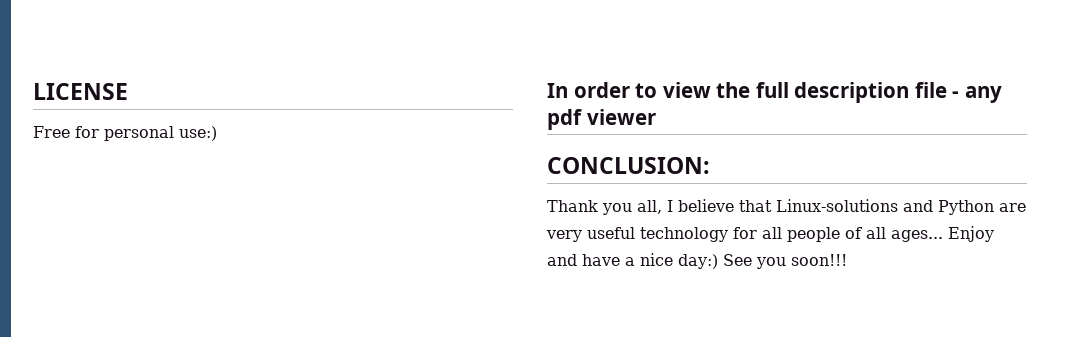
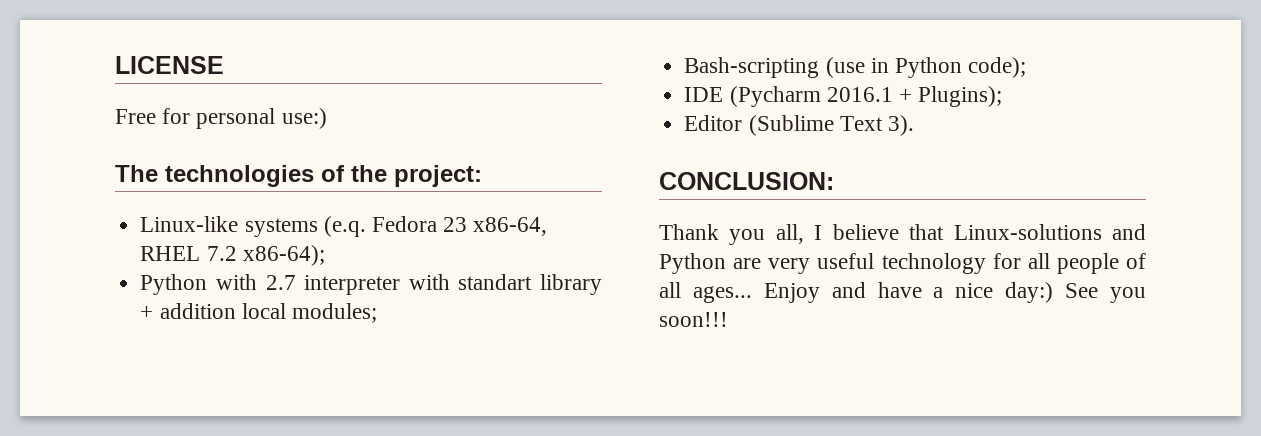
[547,82,1002,103] [547,109,656,130] In order to view the full description file - any pdf viewer -> [115,165,482,187] [140,216,548,237] [140,245,325,266] [140,274,602,295] [140,303,377,323] [684,57,1027,78] [684,86,1003,107] [684,115,914,136] The technologies of the project: // Linux-like systems (e.q. Fedora 23 x86-64, RHEL 7.2 x86-64); // Python with 2.7 interpreter with standart library + addition local modules; // Bash-scripting (use in Python code); // IDE (Pycharm 2016.1 + Plugins); // Editor (Sublime Text 3).

